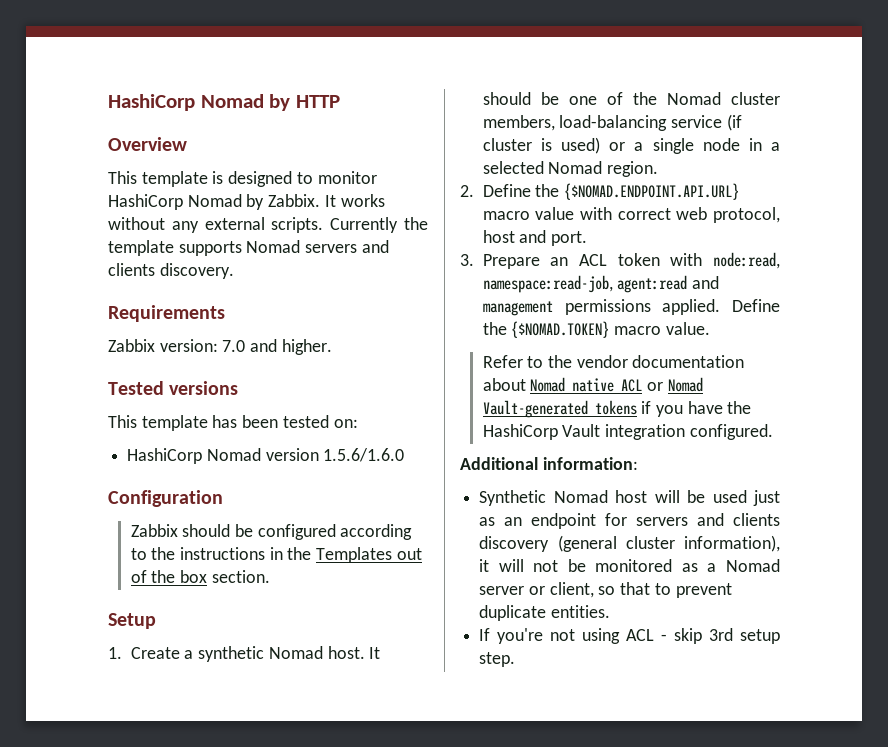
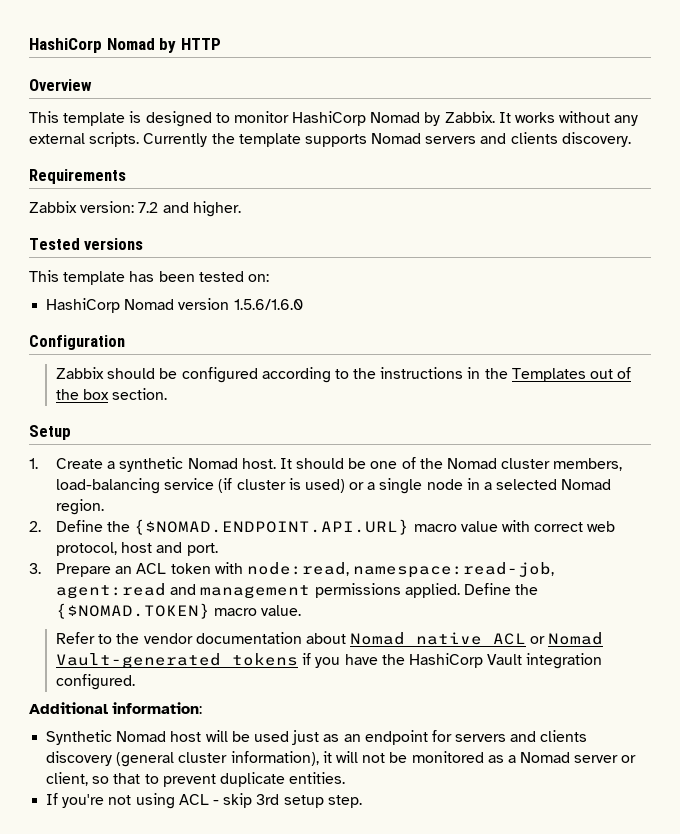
[222,340,246,352] 7.0 -> [138,202,159,213] 7.2

